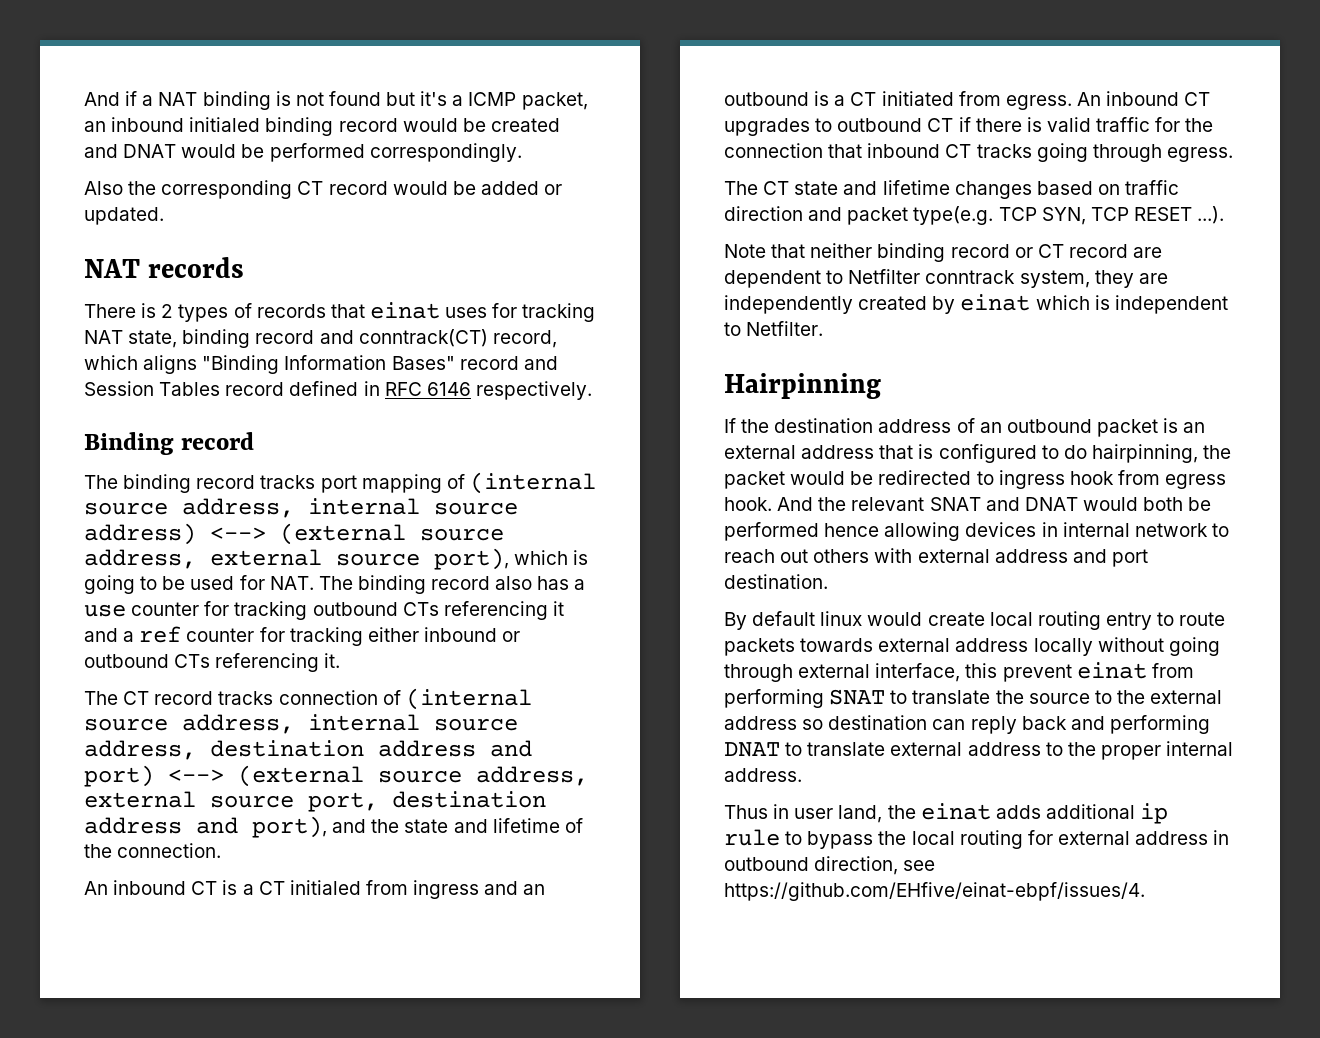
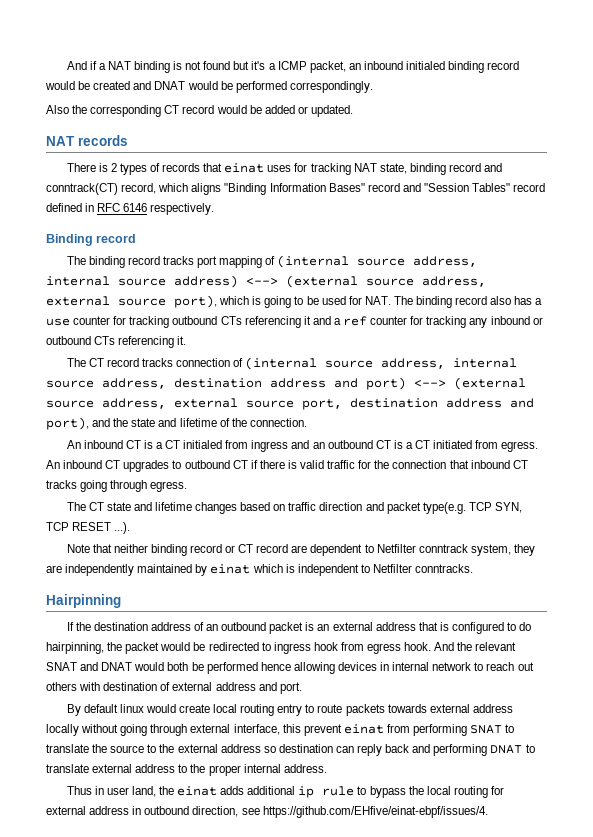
[84,381,221,396] Session Tables -> [423,183,511,192] "Session Tables"
[367,627,419,642] either -> [469,318,488,328] any
(809, 99) none -> [375,440,391,449] CT
[858,296,928,310] created -> [137,564,193,573] maintained
[746,321,824,336] Netfilter. -> [372,564,474,573] Netfilter conntracks.
(913, 555) none -> [103,682,171,691] destination of
[1111,549,1148,567] [724,574,828,589] port destination. -> [279,682,302,694] port.

